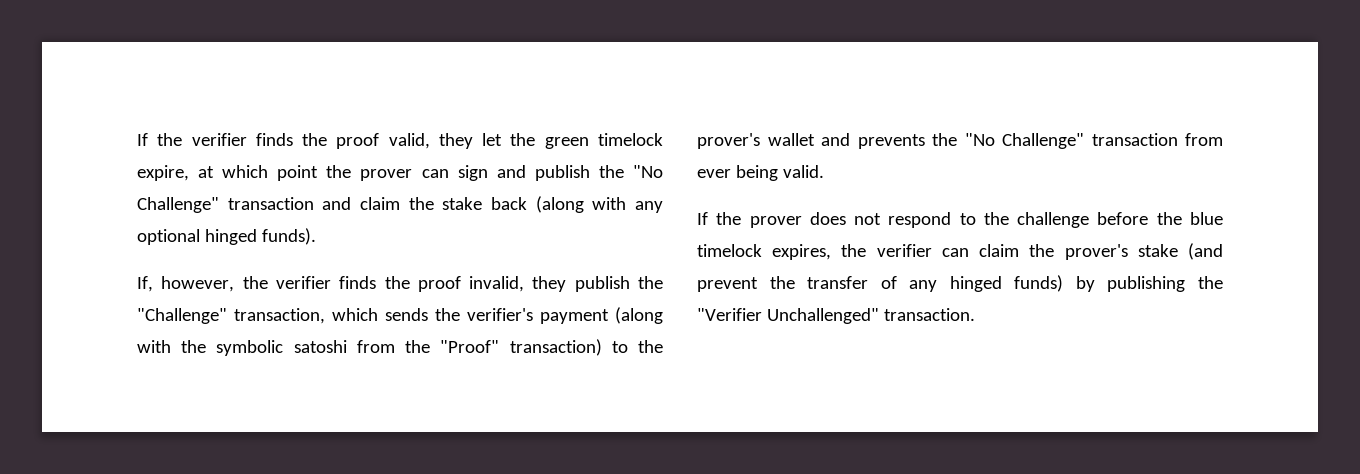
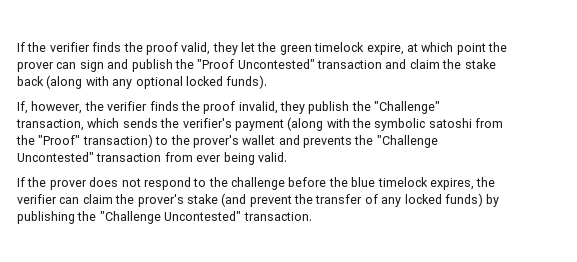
[632,165,663,178] [137,197,219,213] "No Challenge" -> [197,59,315,69] "Proof Uncontested"
[204,229,257,245] hinged -> [185,76,223,86] locked
[964,133,1084,149] "No Challenge" -> [376,135,438,148] [17,152,94,162] "Challenge Uncontested"
[949,276,1002,292] hinged -> [404,194,442,204] locked
[697,308,879,324] "Verifier Unchallenged" -> [99,211,242,224] "Challenge Uncontested"

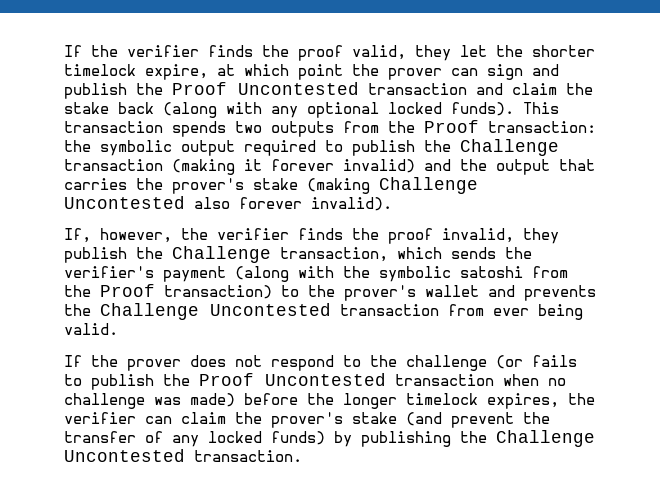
[279,45,312,55] green -> [532,45,595,57] shorter
[197,59,315,69] "Proof Uncontested" -> [172,82,359,95] Proof Uncontested
(268, 82) none -> [523,102,559,114] [64,120,596,137] [64,139,559,156] [64,159,595,175] [64,177,478,194] [64,196,392,211] This transaction spends two outputs from the Proof transaction: the symbolic output required to publish the Challenge transaction (making it forever invalid) and the output that carries the prover's stake (making Challenge Uncontested also forever invalid).
[374,101,441,114] "Challenge" -> [172,246,271,263] Challenge
[38,135,81,145] "Proof" -> [100,284,155,297] Proof
[376,135,438,148] [17,152,94,162] "Challenge Uncontested" -> [100,303,331,320] Challenge Uncontested
(285, 183) none -> [496,355,577,369] [64,373,566,390] [64,393,235,409] (or fails to publish the Proof Uncontested transaction when no challenge was made)
[351,177,376,187] blue -> [343,393,397,409] longer
[99,211,242,224] "Challenge Uncontested" -> [496,430,595,447] [64,449,185,462] Challenge Uncontested

